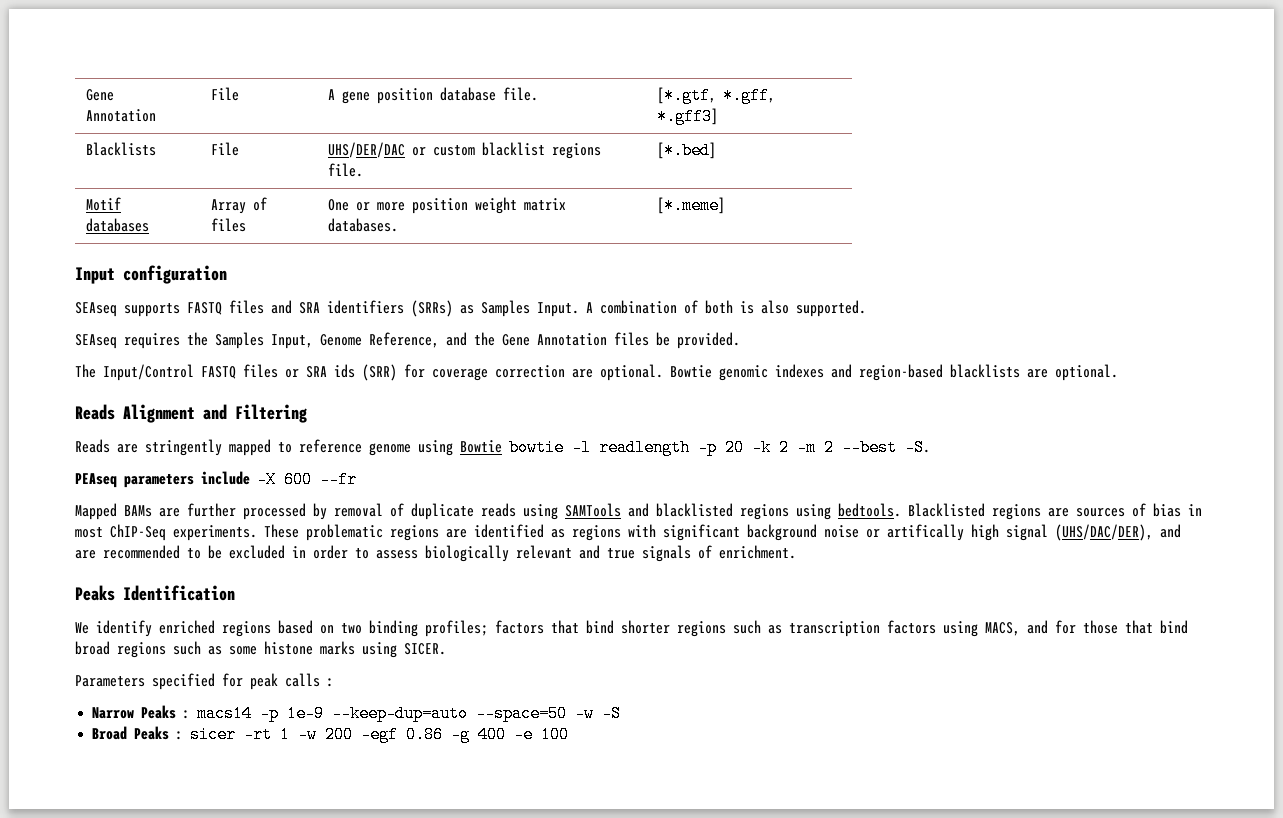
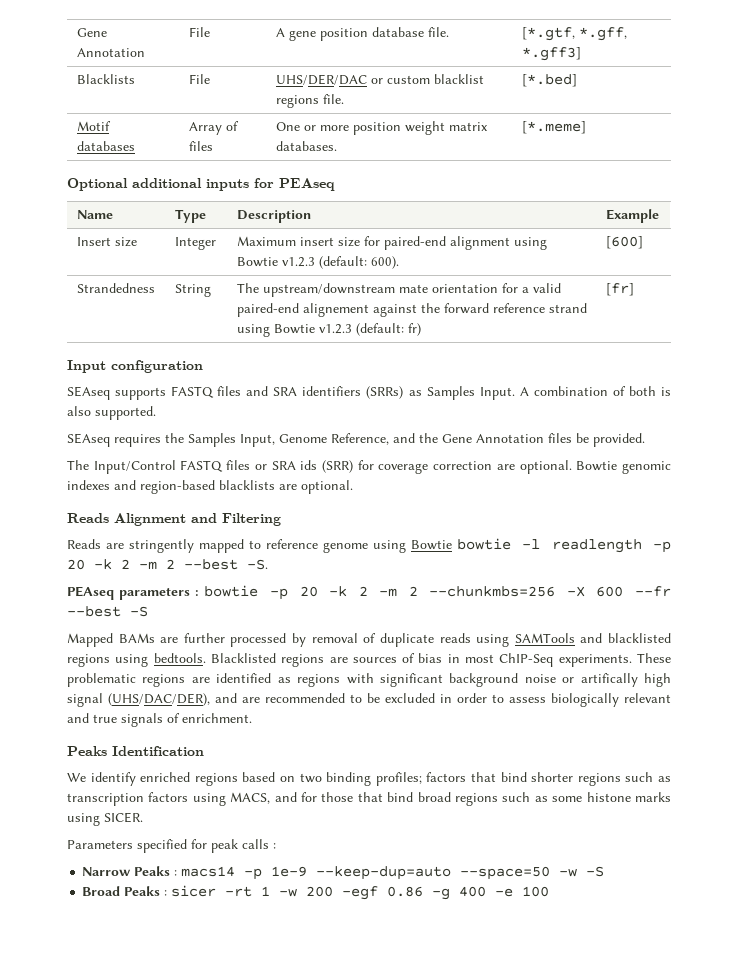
(725, 205) none -> [67,178,335,191] [76,210,113,219] [174,209,206,223] [236,210,311,223] [605,209,659,223] [76,237,137,247] [174,237,216,250] [236,236,547,250] [236,256,399,269] [605,236,643,249] [76,283,155,293] [174,284,211,297] [236,283,561,297] [236,303,587,317] [236,323,421,337] [605,283,634,296] // Optional additional inputs for PEAseq // Name | Type | Description | Example // Insert size | Integer | Maximum insert size for paired-end alignment using Bowtie v1.2.3 (default: 600). | [600] // Strandedness | String | The upstream/downstream mate orientation for a valid paired-end alignement against the forward reference strand using Bowtie v1.2.3 (default: fr) | [fr]
[201,471,250,485] include -> [195,585,556,600] : bowtie -p 20 -k 2 -m 2 --chunkmbs=256
(357, 479) none -> [67,606,148,617] --best -S

